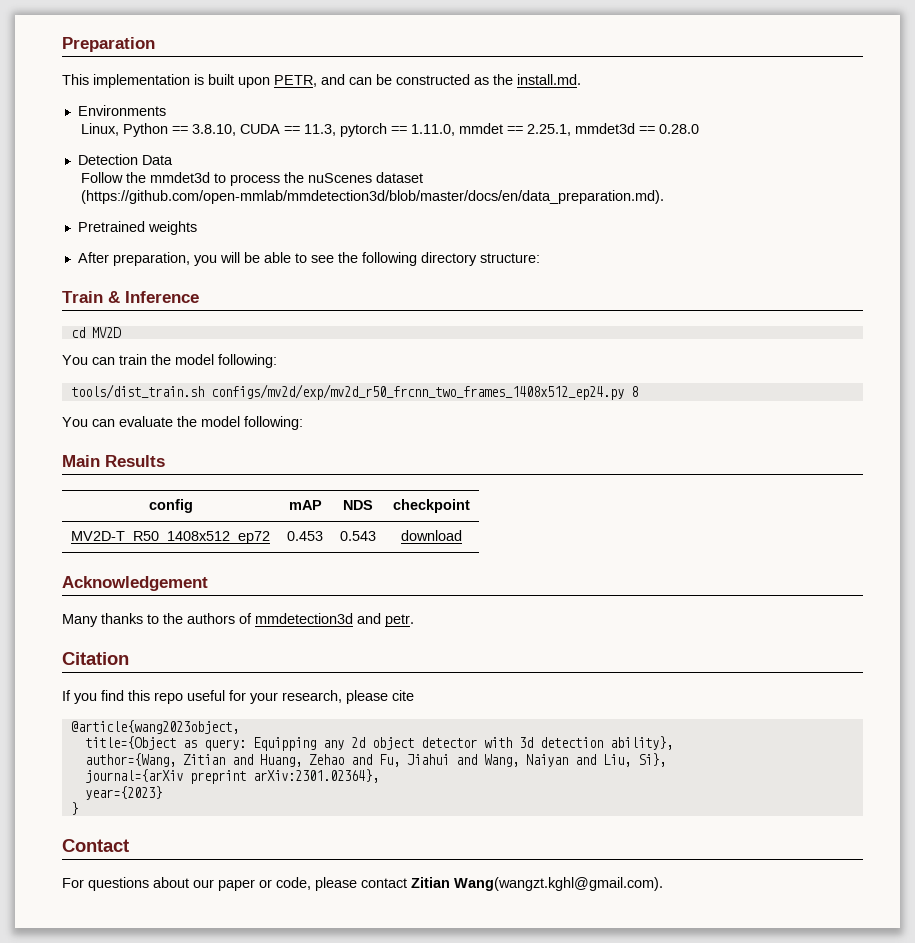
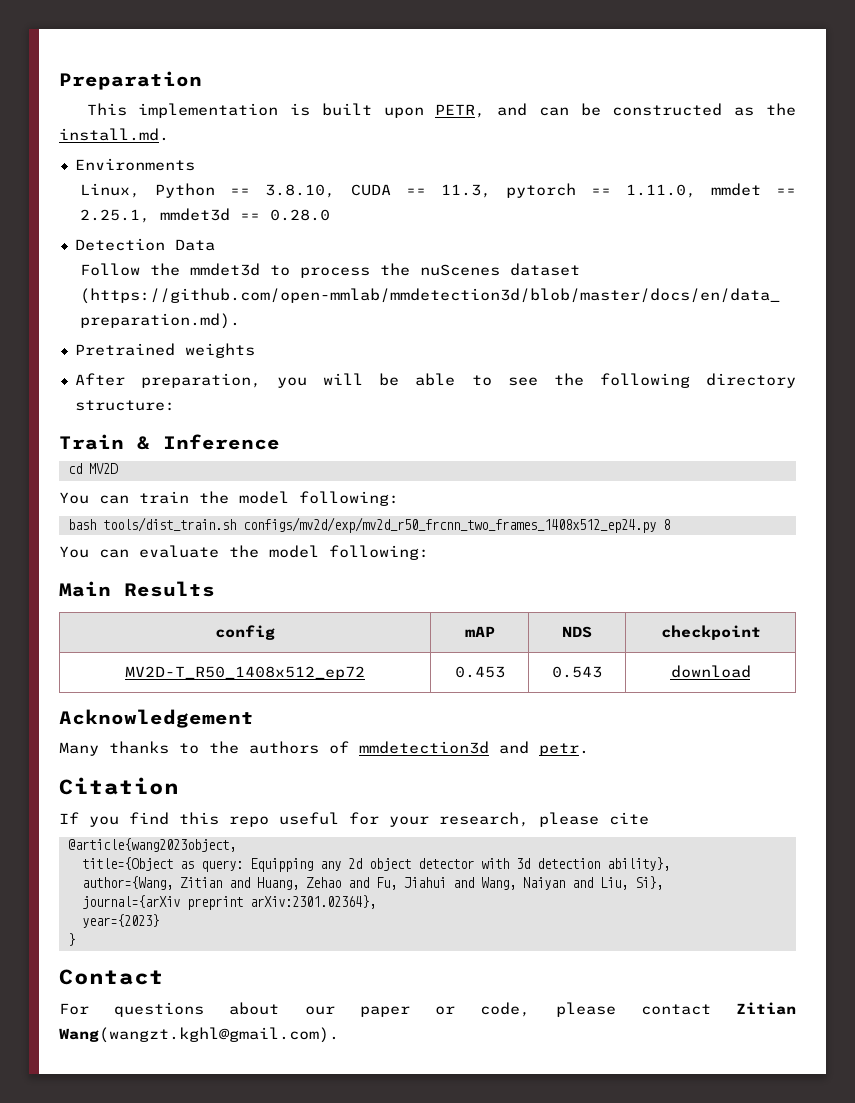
(277, 361) none -> [67,519,96,530] bash

